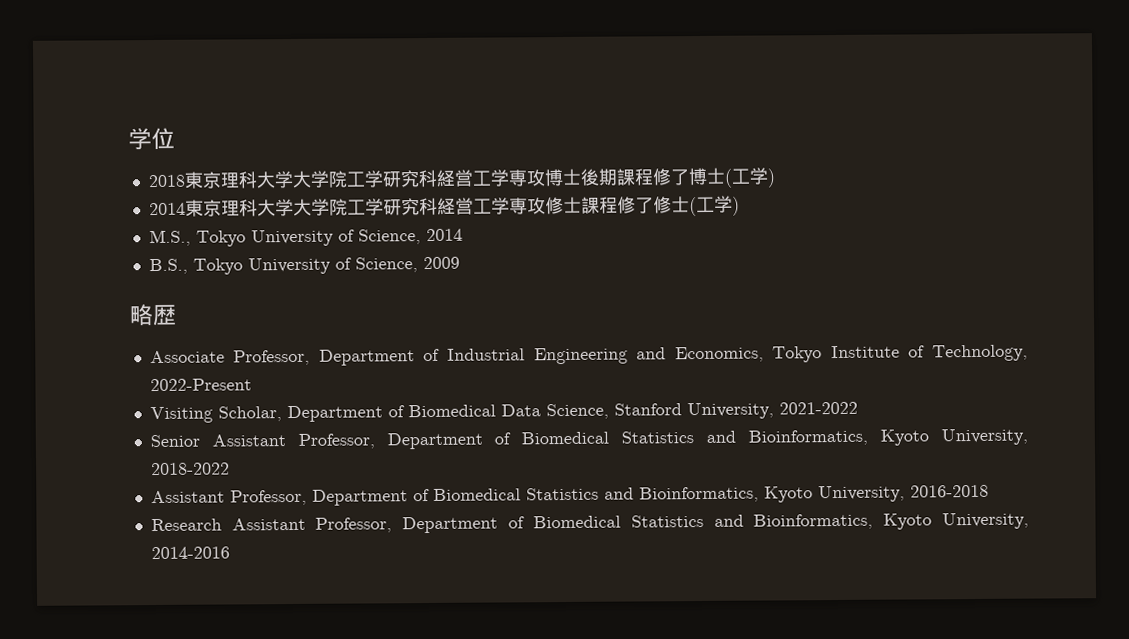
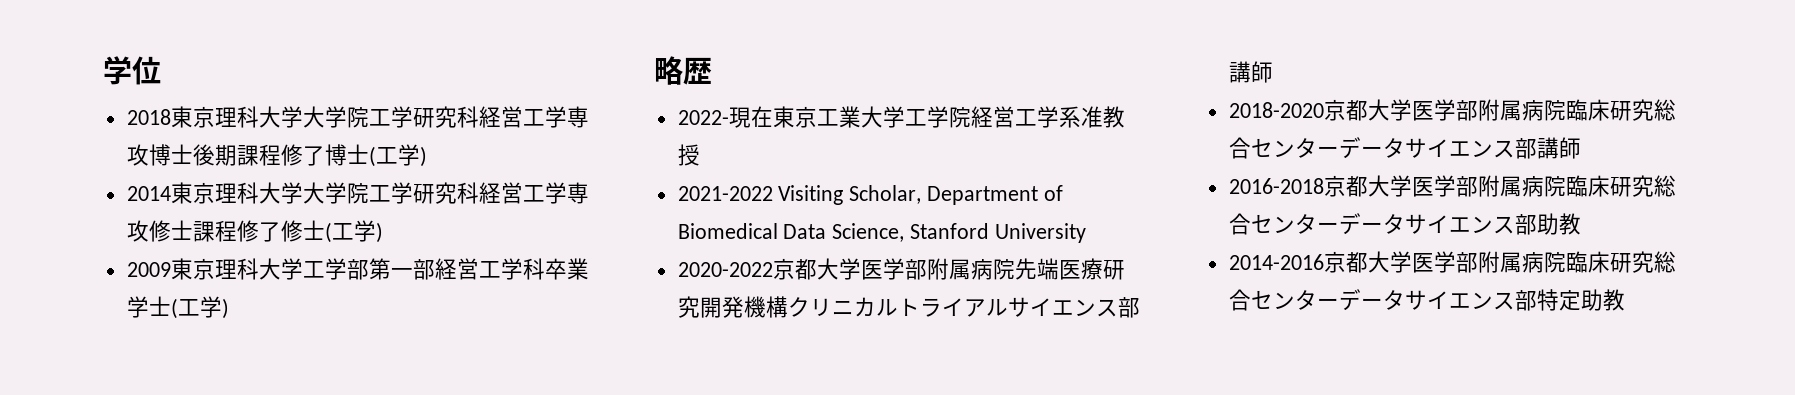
[148,228,463,247] [148,256,460,275] [129,304,177,327] [149,344,1029,366] [149,378,252,392] M.S., Tokyo University of Science, 2014 // B.S., Tokyo University of Science, 2009 // 略歴 // Associate Professor, Department of Industrial Engineering and Economics, Tokyo Institute of Technology, 2022-Present // -> [126,258,589,280] [126,296,229,319] [654,56,712,85] [677,106,1125,128] [677,144,700,166] [677,186,773,201] 2009東京理科大学工学部第一部経営工学科卒業学士(工学) // 略歴 // 2022-現在東京工業大学工学院経営工学系准教授 // 2021-2022
[686,401,858,420] [149,428,1028,450] [150,462,230,476] [150,484,989,506] [150,512,1030,534] [150,546,230,560] University, 2021-2022 // Senior Assistant Professor, Department of Biomedical Statistics and Bioinformatics, Kyoto University, 2018-2022 // Assistant Professor, Department of Biomedical Statistics and Bioinformatics, Kyoto University, 2016-2018 // Research Assistant Professor, Department of Biomedical Statistics and Bioinformatics, Kyoto University, 2014-2016 -> [994,223,1086,243] [677,258,1125,280] [677,296,1140,318] [1228,61,1273,83] [1228,99,1676,121] [1228,137,1581,159] [1228,175,1676,197] [1228,213,1581,235] [1228,251,1676,273] [1228,289,1625,311] University // 2020-2022京都大学医学部附属病院先端医療研究開発機構クリニカルトライアルサイエンス部講師 // 2018-2020京都大学医学部附属病院臨床研究総合センターデータサイエンス部講師 // 2016-2018京都大学医学部附属病院臨床研究総合センターデータサイエンス部助教 // 2014-2016京都大学医学部附属病院臨床研究総合センターデータサイエンス部特定助教

